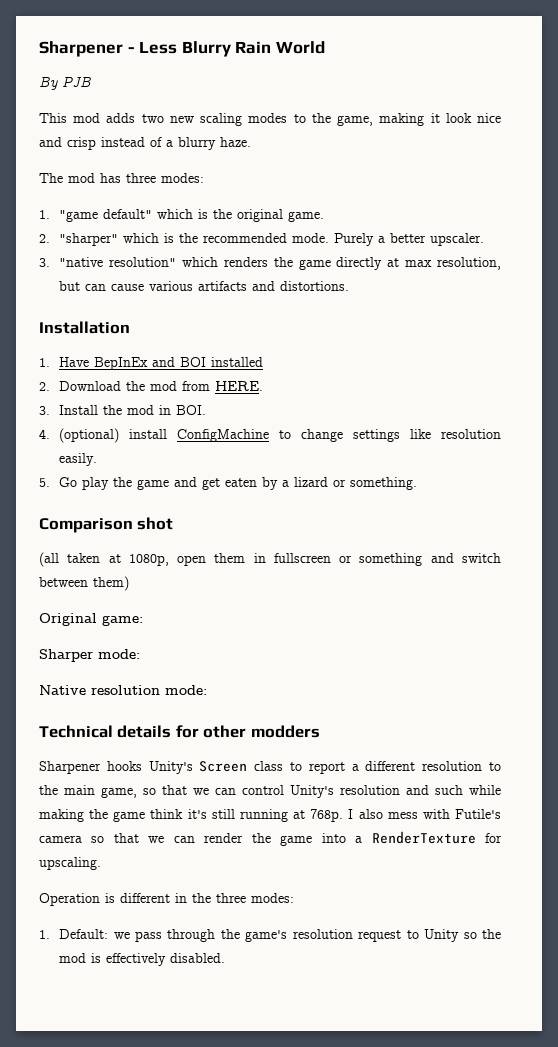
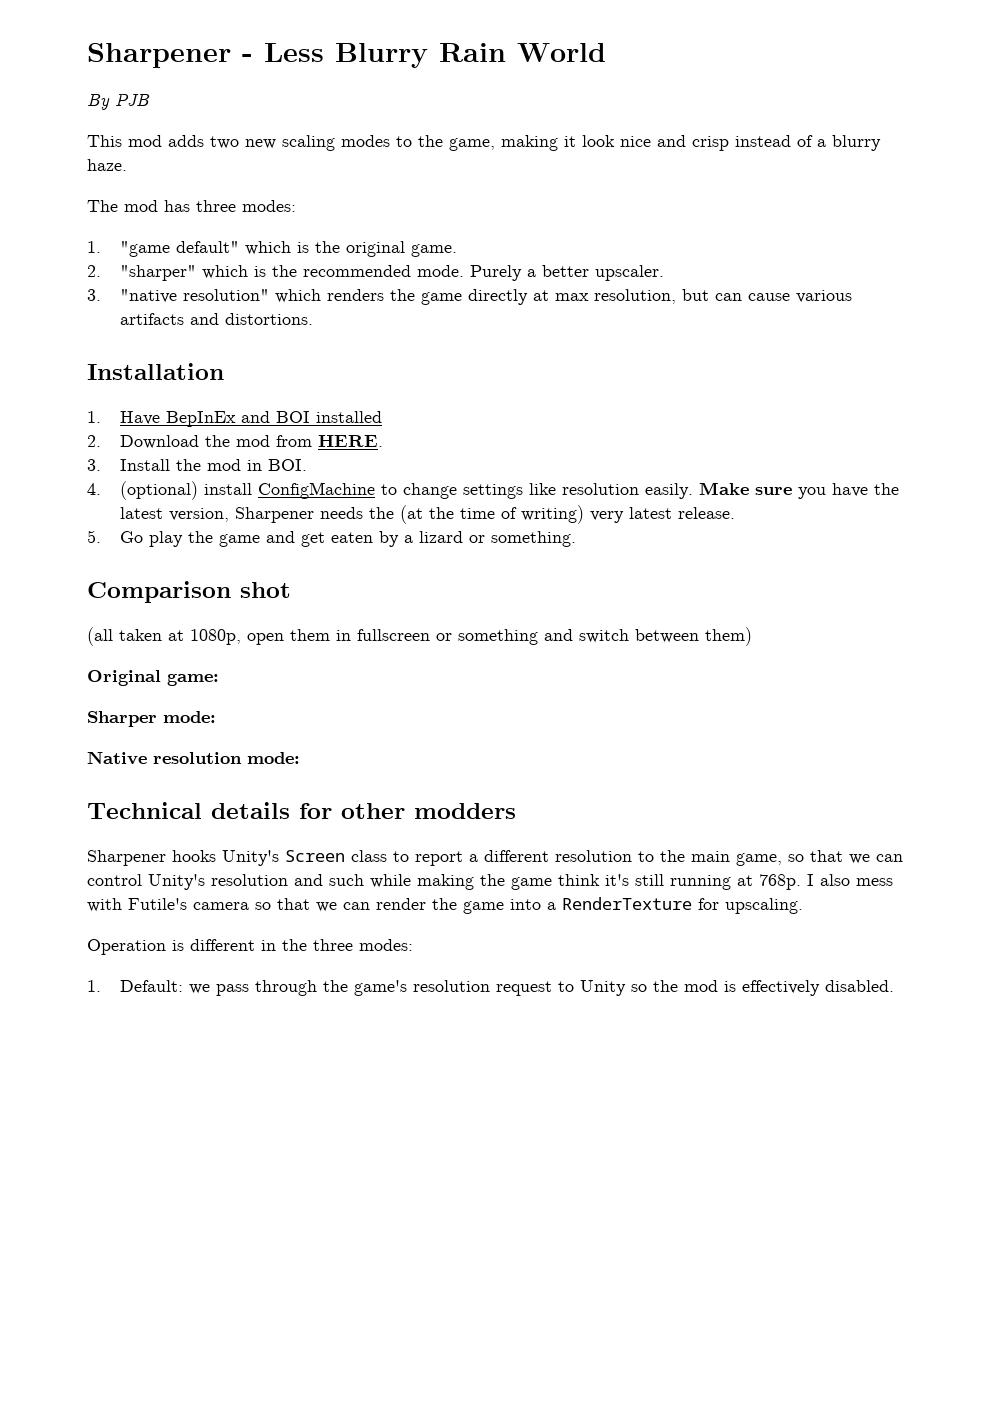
(98, 459) none -> [698,482,899,499] [119,505,735,524] Make sure you have the latest version, Sharpener needs the (at the time of writing) very latest release.

